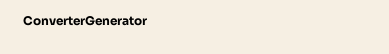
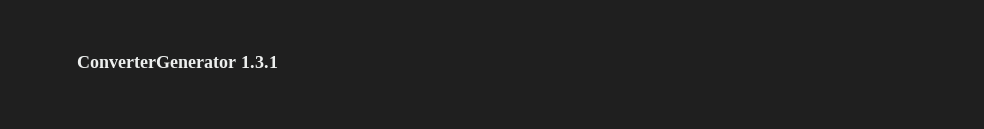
(147, 20) none -> [241,56,278,68] 1.3.1

